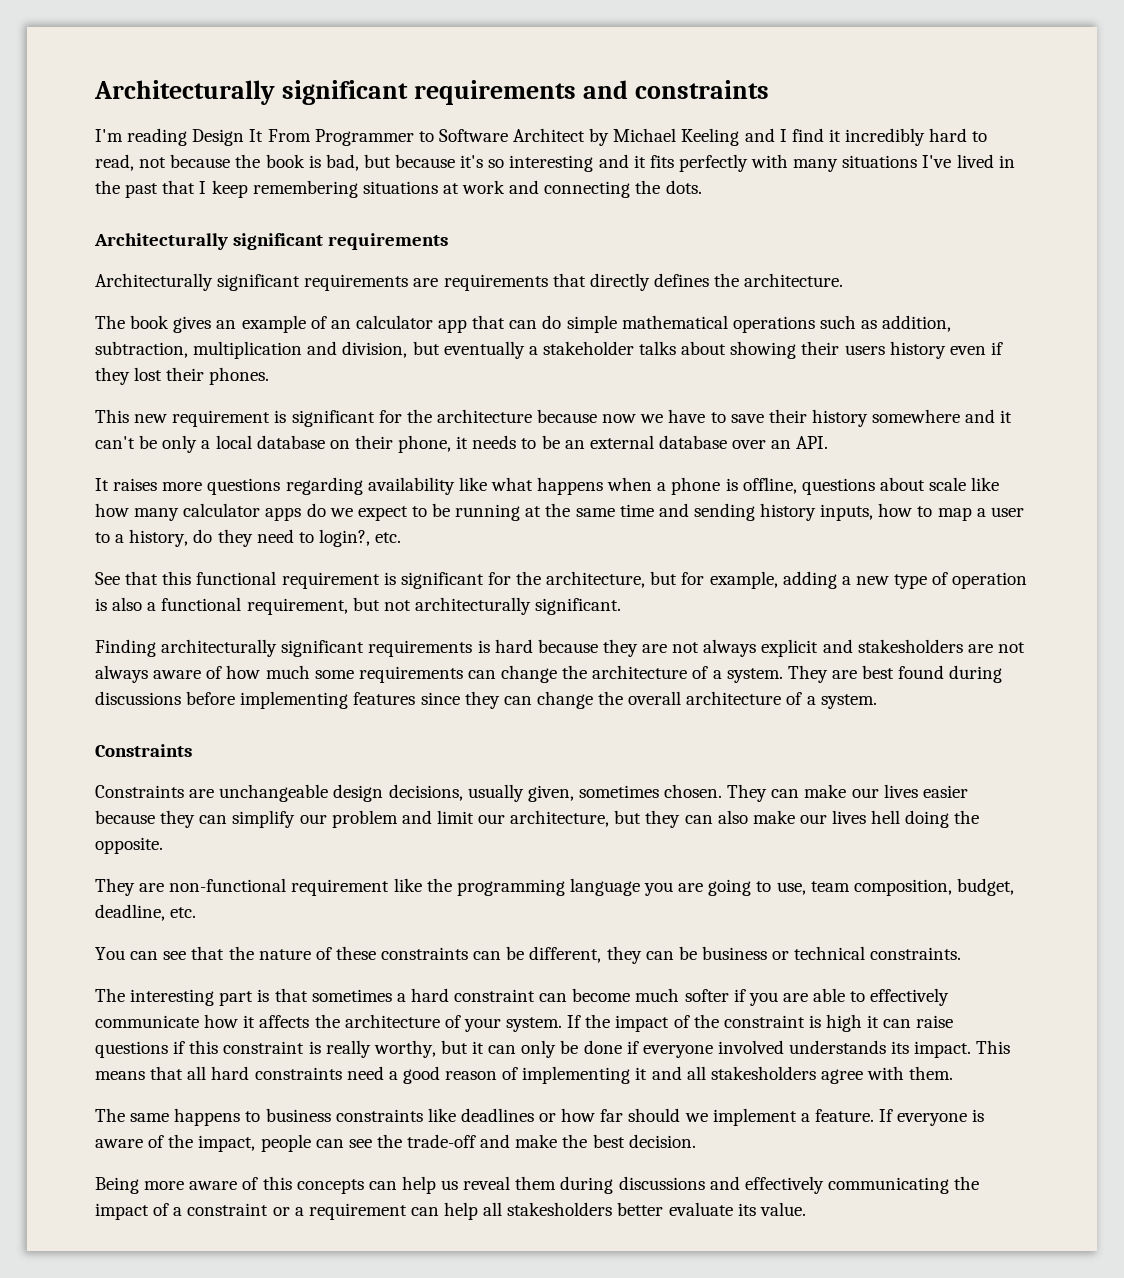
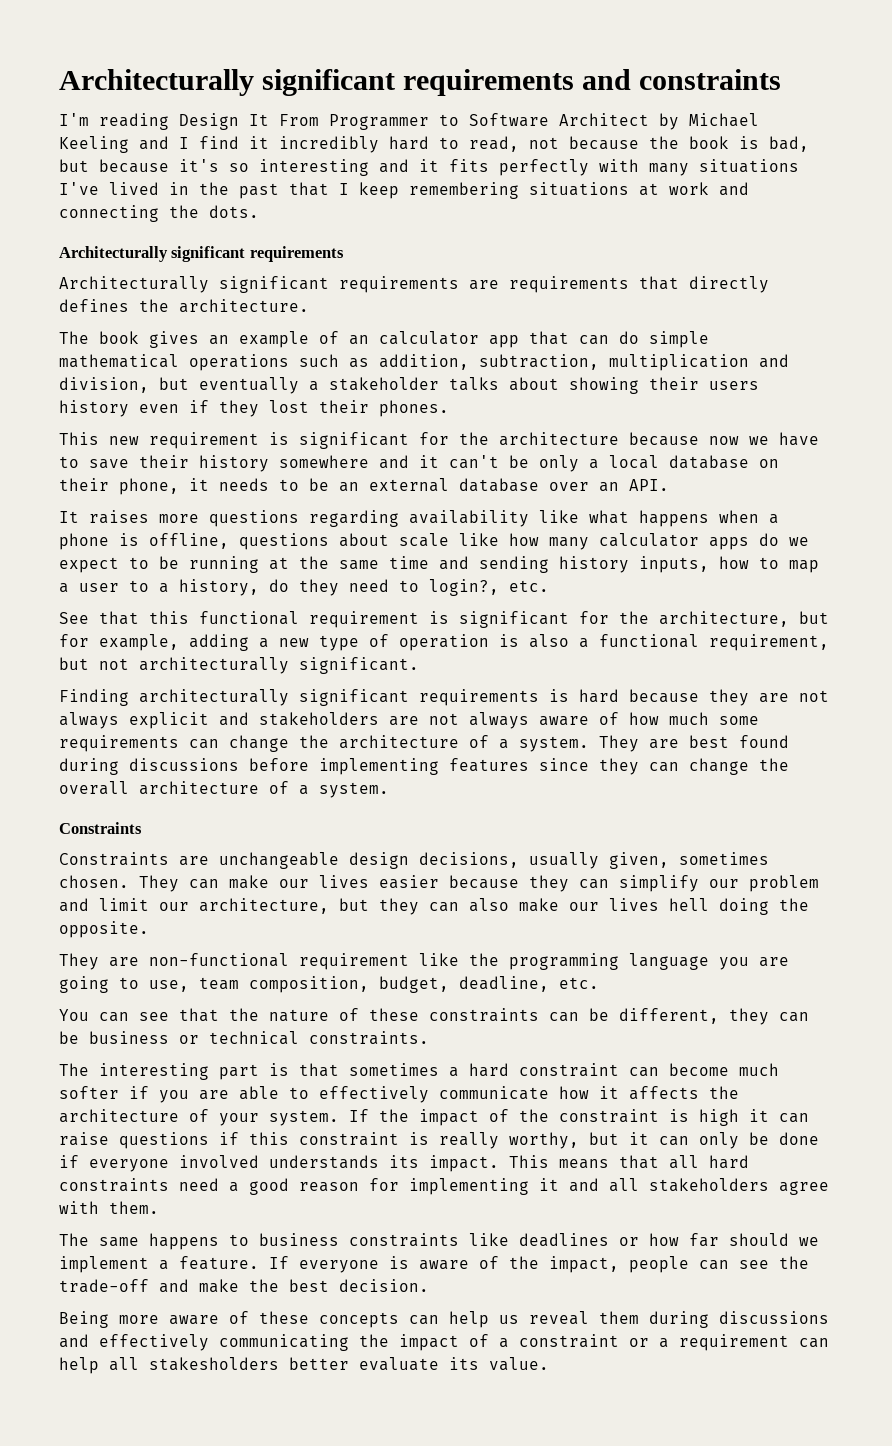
[857,639,963,653] stakesholders -> [259,712,379,726] stakeholders
[502,1067,519,1080] of -> [369,1178,399,1191] for
[710,1066,816,1080] stakesholders -> [649,1178,769,1192] stakeholders
[262,1176,292,1190] this -> [259,1311,309,1324] these

